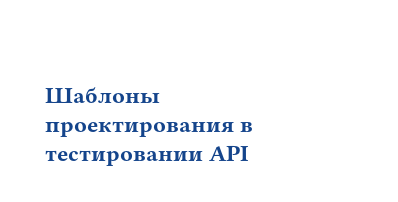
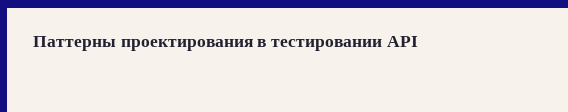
[45,87,160,103] Шаблоны -> [33,36,116,51] Паттерны

